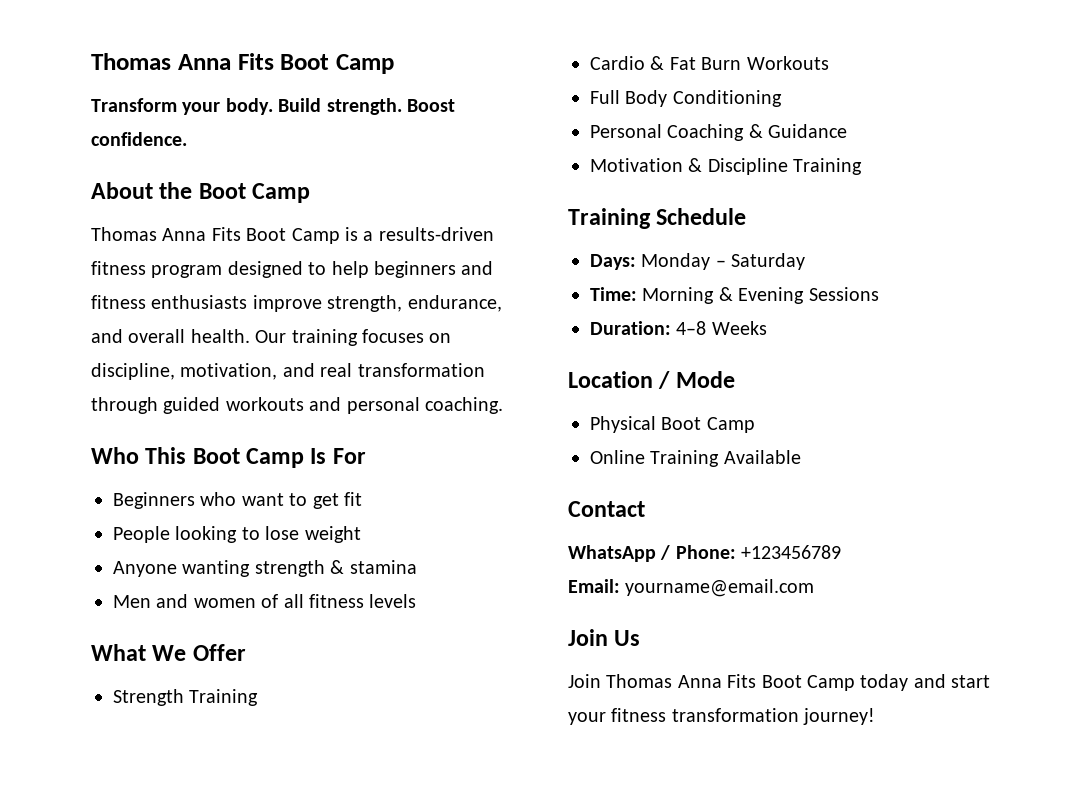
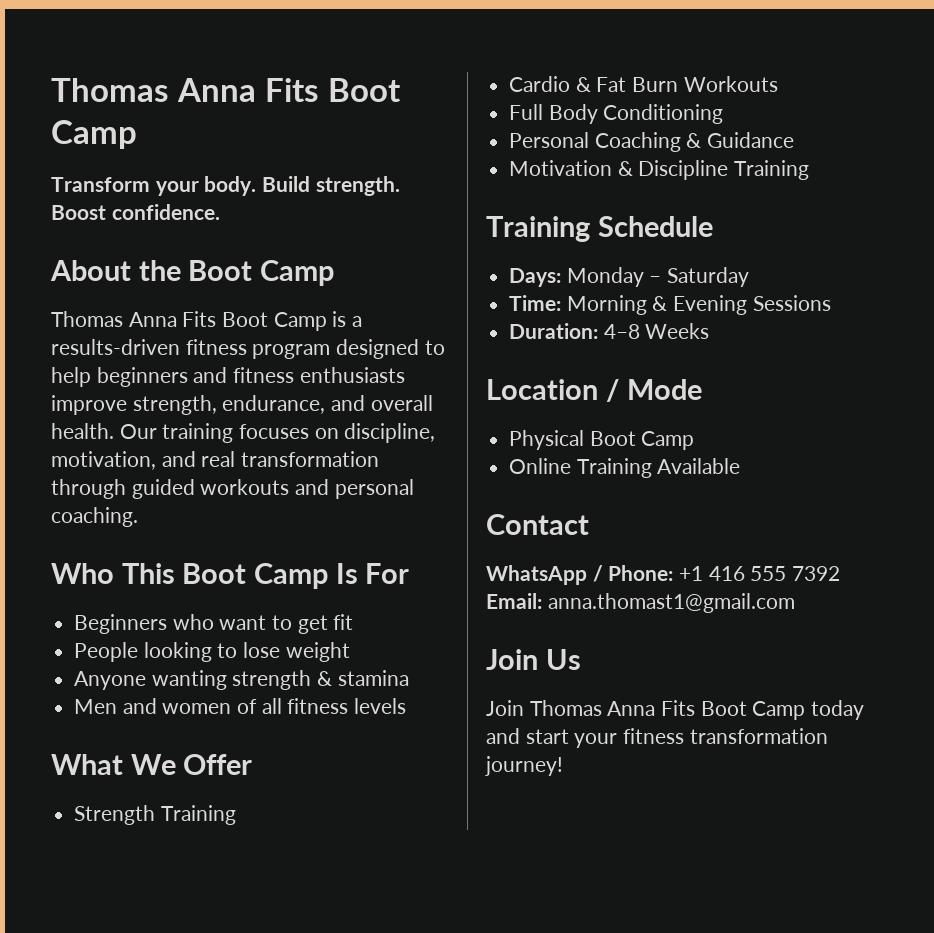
[741,545,842,559] [568,579,815,597] +123456789 // Email: yourname@email.com -> [679,566,841,581] [486,593,795,613] +1 416 555 7392 Email: anna.thomast1@gmail.com

